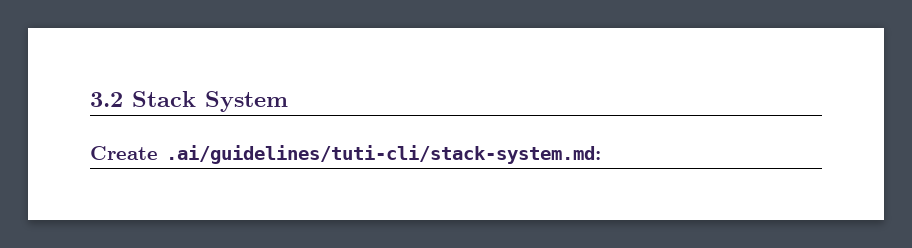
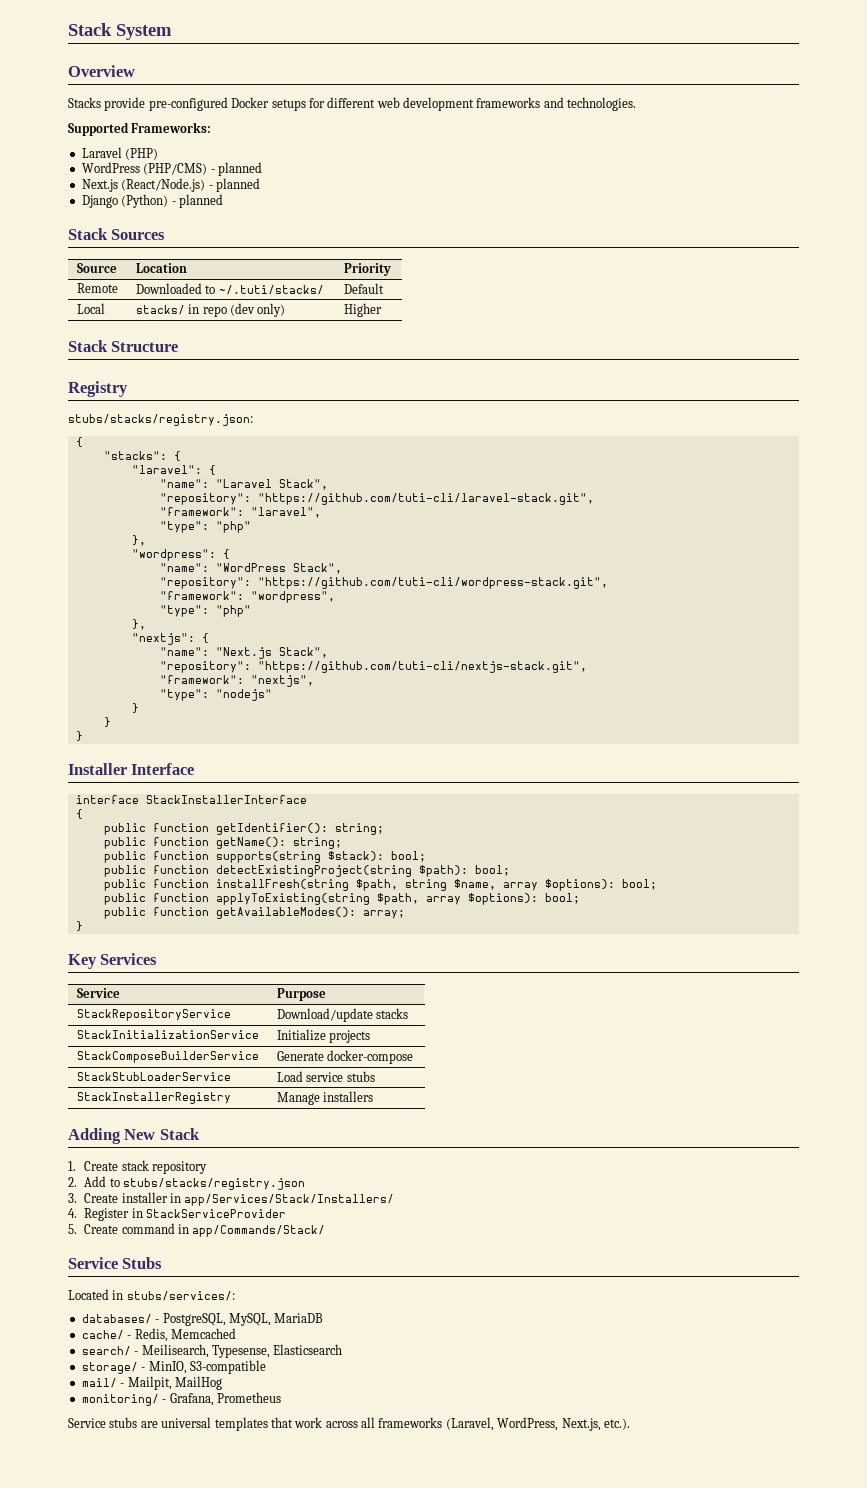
[90,92,123,107] 3.2 -> (68, 29) none
[90,145,601,164] Create .ai/guidelines/tuti-cli/stack-system.md: -> [68,65,135,77] [68,97,637,111] [68,122,212,136] [81,147,159,160] [81,162,262,176] [81,178,260,192] [81,194,223,208] [68,228,166,240] [76,263,117,273] [135,263,187,273] [343,263,391,276] [76,283,118,293] [135,283,324,295] [343,283,384,294] [76,303,105,314] [135,303,286,317] [343,303,382,317] [68,340,179,352] [68,381,128,397] [68,414,253,426] [75,437,83,447] [103,451,181,461] [131,465,216,475] [159,479,328,490] [159,493,594,505] [159,507,321,518] [159,521,251,533] [131,535,146,546] [131,549,230,561] [159,563,342,574] [159,577,608,589] [159,591,335,603] [159,605,251,617] [131,619,146,630] [131,633,209,645] [159,647,328,659] [159,661,587,673] [159,675,314,687] [159,689,272,701] [131,703,139,713] [103,717,111,727] [75,731,83,741] [68,763,195,775] [75,795,307,804] [75,809,83,819] [103,823,384,835] [103,837,342,849] [103,851,426,863] [103,865,510,877] [103,879,657,891] [103,893,580,905] [103,907,405,919] [75,921,83,931] [68,953,158,969] [76,988,120,998] [276,988,326,1001] [76,1009,231,1021] [276,1008,409,1022] [76,1030,259,1039] [276,1029,371,1043] [76,1051,259,1063] [276,1050,414,1064] [76,1072,231,1081] [276,1071,375,1082] [76,1092,231,1104] [276,1091,374,1105] [68,1128,200,1144] [68,1160,207,1174] [68,1176,305,1190] [68,1192,395,1206] [68,1208,286,1221] [68,1223,326,1237] [68,1257,163,1269] [68,1289,235,1301] [81,1313,324,1326] [81,1328,236,1342] [81,1344,343,1358] [81,1360,266,1374] [81,1376,222,1390] [81,1392,281,1406] [68,1417,630,1431] Overview // Stacks provide pre-configured Docker setups for different web development frameworks and technologies. // Supported Frameworks: // Laravel (PHP) // WordPress (PHP/CMS) - planned // Next.js (React/Node.js) - planned // Django (Python) - planned // Stack Sources // Source | Location | Priority // Remote | Downloaded to ~/.tuti/stacks/ | Default // Local | stacks/ in repo (dev only) | Higher // Stack Structure // Registry // stubs/stacks/registry.json: // { // "stacks": { // "laravel": { // "name": "Laravel Stack", // "repository": "https://github.com/tuti-cli/laravel-stack.git", // "framework": "laravel", // "type": "php" // }, // "wordpress": { // "name": "WordPress Stack", // "repository": "https://github.com/tuti-cli/wordpress-stack.git", // "framework": "wordpress", // "type": "php" // }, // "nextjs": { // "name": "Next.js Stack", // "repository": "https://github.com/tuti-cli/nextjs-stack.git", // "framework": "nextjs", // "type": "nodejs" // } // } // } // Installer Interface // interface StackInstallerInterface // { // public function getIdentifier(): string; // public function getName(): string; // public function supports(string $stack): bool; // public function detectExistingProject(string $path): bool; // public function installFresh(string $path, string $name, array $options): bool; // public function applyToExisting(string $path, array $options): bool; // public function getAvailableModes(): array; // } // Key Services // Service | Purpose // StackRepositoryService | Download/update stacks // StackInitializationService | Initialize projects // StackComposeBuilderService | Generate docker-compose // StackStubLoaderService | Load service stubs // StackInstallerRegistry | Manage installers // Adding New Stack // 1. Create stack repository // 2. Add to stubs/stacks/registry.json // 3. Create installer in app/Services/Stack/Installers/ // 4. Register in StackServiceProvider // 5. Create command in app/Commands/Stack/ // Service Stubs // Located in stubs/services/: // databases/ - PostgreSQL, MySQL, MariaDB // cache/ - Redis, Memcached // search/ - Meilisearch, Typesense, Elasticsearch // storage/ - MinIO, S3-compatible // mail/ - Mailpit, MailHog // monitoring/ - Grafana, Prometheus // Service stubs are universal templates that work across all frameworks (Laravel, WordPress, Next.js, etc.).

